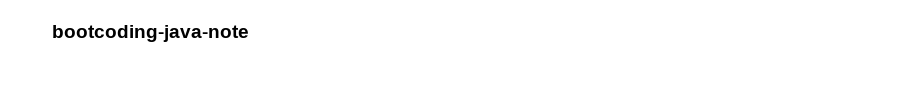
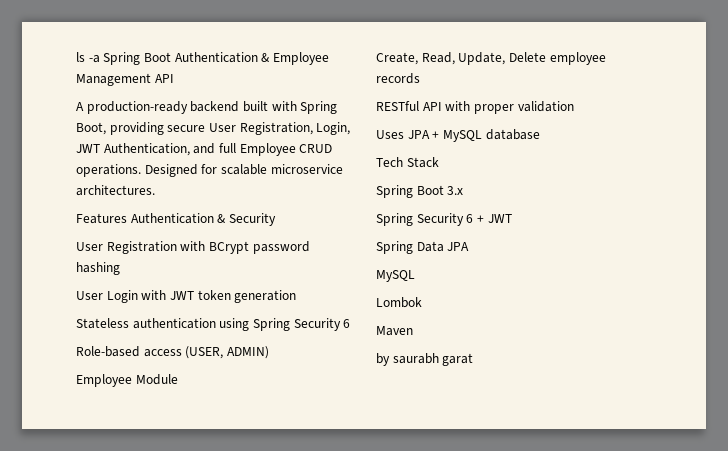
[52,25,249,42] bootcoding-java-note -> [76,52,329,65] [76,73,174,86] [76,101,338,114] [76,122,351,135] [76,143,333,156] [76,164,343,177] [76,185,155,196] [76,213,276,226] [76,241,310,254] [76,262,120,275] [76,290,297,303] [76,318,351,331] [76,346,269,359] [76,374,178,387] [376,52,606,65] [376,73,420,84] [376,101,574,114] [376,129,540,142] [376,157,439,168] [376,185,464,198] [376,213,512,226] [376,241,470,254] [376,270,415,282] [376,297,422,308] [376,326,413,336] [376,353,474,366] ls -a Spring Boot Authentication & Employee Management API // A production-ready backend built with Spring Boot, providing secure User Registration, Login, JWT Authentication, and full Employee CRUD operations. Designed for scalable microservice architectures. // Features Authentication & Security // User Registration with BCrypt password hashing // User Login with JWT token generation // Stateless authentication using Spring Security 6 // Role-based access (USER, ADMIN) // Employee Module // Create, Read, Update, Delete employee records // RESTful API with proper validation // Uses JPA + MySQL database // Tech Stack // Spring Boot 3.x // Spring Security 6 + JWT // Spring Data JPA // MySQL // Lombok // Maven // by saurabh garat

